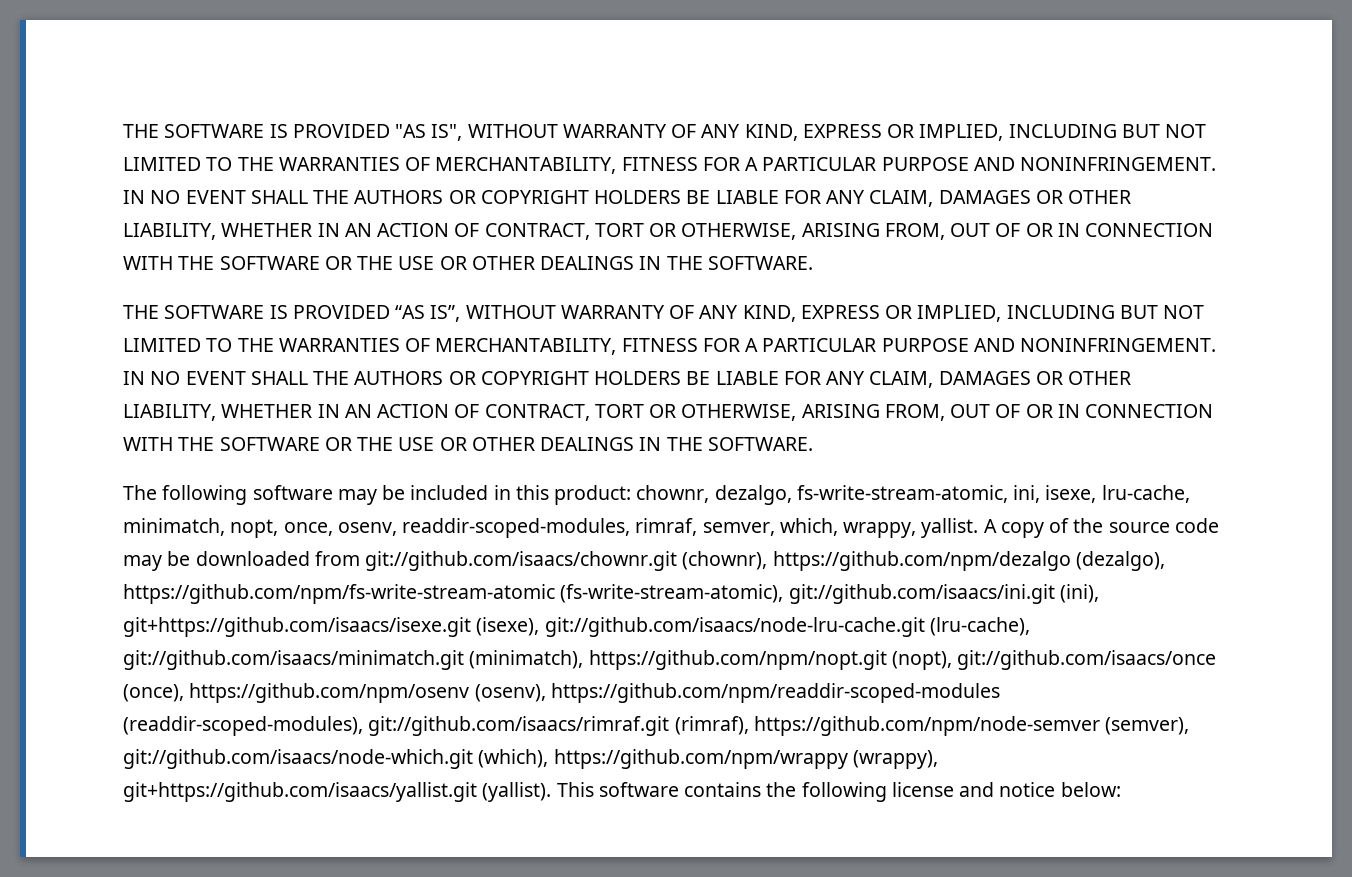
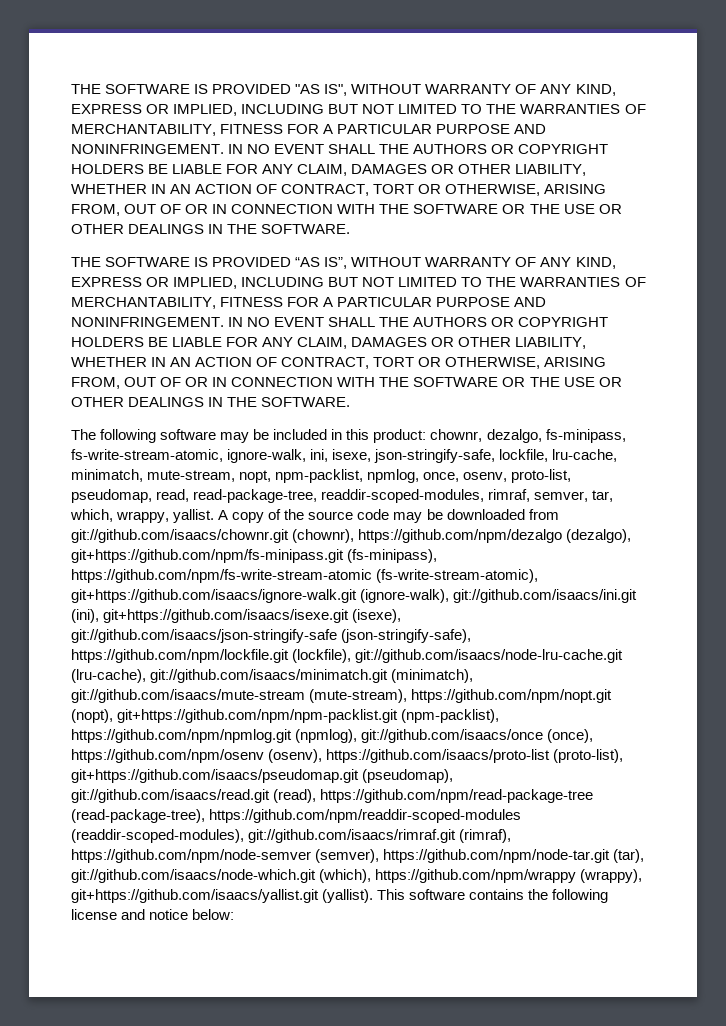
[796,485,1190,503] [123,518,397,538] fs-write-stream-atomic, ini, isexe, lru-cache, minimatch, nopt, once, osenv, -> [545,429,626,443] [71,449,618,463] [71,469,572,483] [71,489,318,503] fs-minipass, fs-write-stream-atomic, ignore-walk, ini, isexe, json-stringify-safe, lockfile, lru-cache, minimatch, mute-stream, nopt, npm-packlist, npmlog, once, osenv, proto-list, pseudomap, read, read-package-tree,
(775, 529) none -> [592,490,614,502] tar,
[123,584,1099,604] [123,617,1030,637] [123,650,1217,670] [123,683,546,703] https://github.com/npm/fs-write-stream-atomic (fs-write-stream-atomic), git://github.com/isaacs/ini.git (ini), git+https://github.com/isaacs/isexe.git (isexe), git://github.com/isaacs/node-lru-cache.git (lru-cache), git://github.com/isaacs/minimatch.git (minimatch), https://github.com/npm/nopt.git (nopt), git://github.com/isaacs/once (once), https://github.com/npm/osenv (osenv), -> [71,549,438,563] [71,569,539,583] [71,589,638,603] [71,609,402,623] [71,629,472,643] [71,649,624,663] [71,669,474,683] [71,689,613,703] [71,709,500,723] [71,729,594,743] [71,749,624,763] [71,769,454,783] [71,789,594,803] [71,809,205,823] git+https://github.com/npm/fs-minipass.git (fs-minipass), https://github.com/npm/fs-write-stream-atomic (fs-write-stream-atomic), git+https://github.com/isaacs/ignore-walk.git (ignore-walk), git://github.com/isaacs/ini.git (ini), git+https://github.com/isaacs/isexe.git (isexe), git://github.com/isaacs/json-stringify-safe (json-stringify-safe), https://github.com/npm/lockfile.git (lockfile), git://github.com/isaacs/node-lru-cache.git (lru-cache), git://github.com/isaacs/minimatch.git (minimatch), git://github.com/isaacs/mute-stream (mute-stream), https://github.com/npm/nopt.git (nopt), git+https://github.com/npm/npm-packlist.git (npm-packlist), https://github.com/npm/npmlog.git (npmlog), git://github.com/isaacs/once (once), https://github.com/npm/osenv (osenv), https://github.com/isaacs/proto-list (proto-list), git+https://github.com/isaacs/pseudomap.git (pseudomap), git://github.com/isaacs/read.git (read), https://github.com/npm/read-package-tree (read-package-tree),
(1190, 726) none -> [383,849,645,863] https://github.com/npm/node-tar.git (tar),

